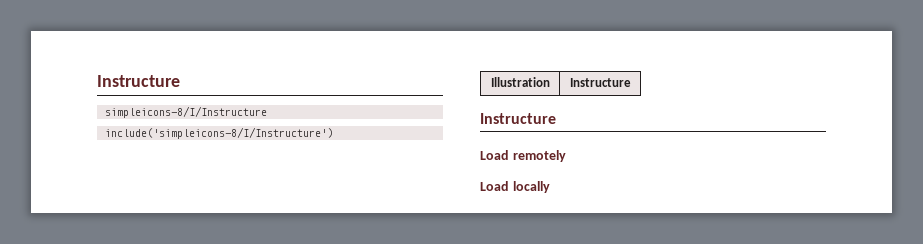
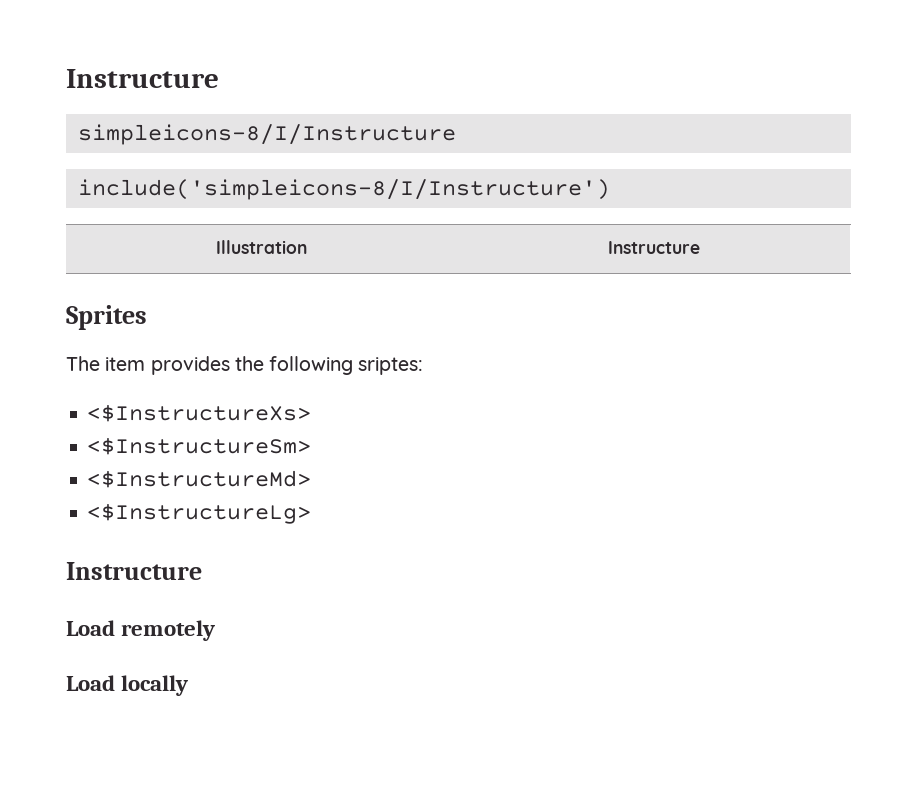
(631, 82) none -> [66,305,147,330] [66,356,424,375] [87,404,312,422] [87,437,312,455] [87,470,312,488] [87,503,312,524] // Sprites // The item provides the following sriptes: // <$InstructureXs> // <$InstructureSm> // <$InstructureMd> // <$InstructureLg>

